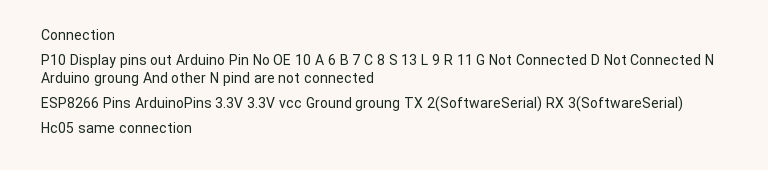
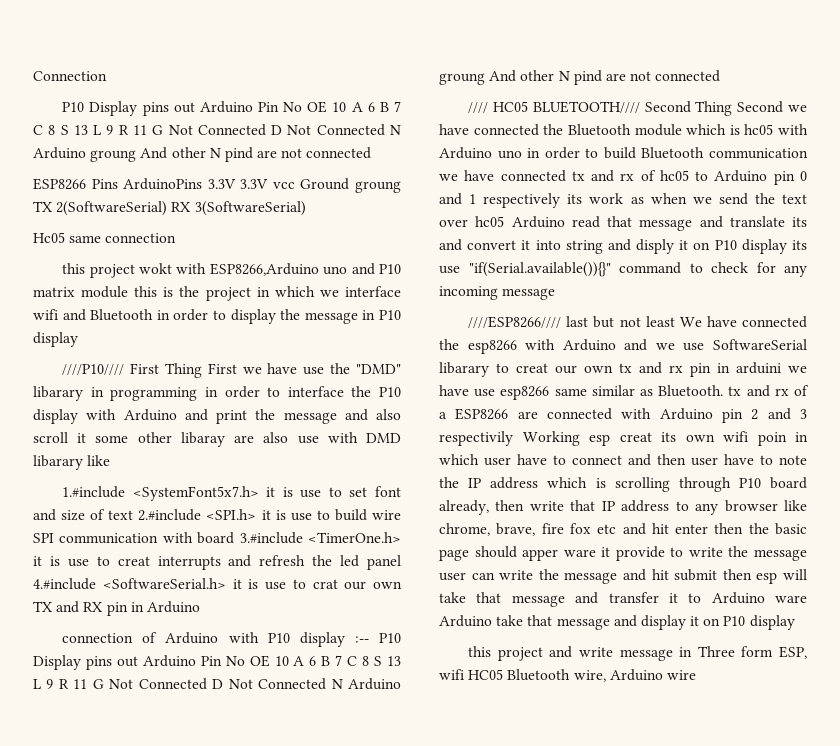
(192, 127) none -> [62,263,401,278] [33,286,401,301] [33,309,401,324] [33,332,78,347] [62,363,401,378] [33,386,401,401] [33,409,401,424] [33,432,401,447] [33,455,111,470] [62,486,401,501] [33,509,401,521] [33,532,401,544] [33,555,401,570] [33,578,402,590] [33,601,200,616] [62,632,401,647] [33,655,402,670] [33,678,401,690] [439,70,721,85] [468,101,807,116] [439,124,808,136] [439,147,808,159] [439,170,807,185] [439,193,807,208] [439,216,807,231] [439,239,807,254] [439,262,807,277] [439,286,556,300] [468,316,807,328] [439,339,807,354] [439,362,807,377] [439,385,809,400] [439,408,807,423] [439,431,808,446] [439,454,807,466] [439,477,807,492] [439,500,807,515] [439,523,807,536] [439,546,807,561] [439,569,807,584] [439,592,807,607] [439,615,795,630] [468,646,807,661] [439,669,696,682] // this project wokt with ESP8266,Arduino uno and P10 matrix module this is the project in which we interface wifi and Bluetooth in order to display the message in P10 display // ////P10//// First Thing First we have use the "DMD" libarary in programming in order to interface the P10 display with Arduino and print the message and also scroll it some other libaray are also use with DMD libarary like // 1.#include <SystemFont5x7.h> it is use to set font and size of text 2.#include <SPI.h> it is use to build wire SPI communication with board 3.#include <TimerOne.h> it is use to creat interrupts and refresh the led panel 4.#include <SoftwareSerial.h> it is use to crat our own TX and RX pin in Arduino // connection of Arduino with P10 display :-- P10 Display pins out Arduino Pin No OE 10 A 6 B 7 C 8 S 13 L 9 R 11 G Not Connected D Not Connected N Arduino groung And other N pind are not connected // //// HC05 BLUETOOTH//// Second Thing Second we have connected the Bluetooth module which is hc05 with Arduino uno in order to build Bluetooth communication we have connected tx and rx of hc05 to Arduino pin 0 and 1 respectively its work as when we send the text over hc05 Arduino read that message and translate its and convert it into string and disply it on P10 display its use "if(Serial.available()){}" command to check for any incoming message // ////ESP8266//// last but not least We have connected the esp8266 with Arduino and we use SoftwareSerial libarary to creat our own tx and rx pin in arduini we have use esp8266 same similar as Bluetooth. tx and rx of a ESP8266 are connected with Arduino pin 2 and 3 respectivily Working esp creat its own wifi poin in which user have to connect and then user have to note the IP address which is scrolling through P10 board already, then write that IP address to any browser like chrome, brave, fire fox etc and hit enter then the basic page should apper ware it provide to write the message user can write the message and hit submit then esp will take that message and transfer it to Arduino ware Arduino take that message and display it on P10 display // this project and write message in Three form ESP, wifi HC05 Bluetooth wire, Arduino wire

